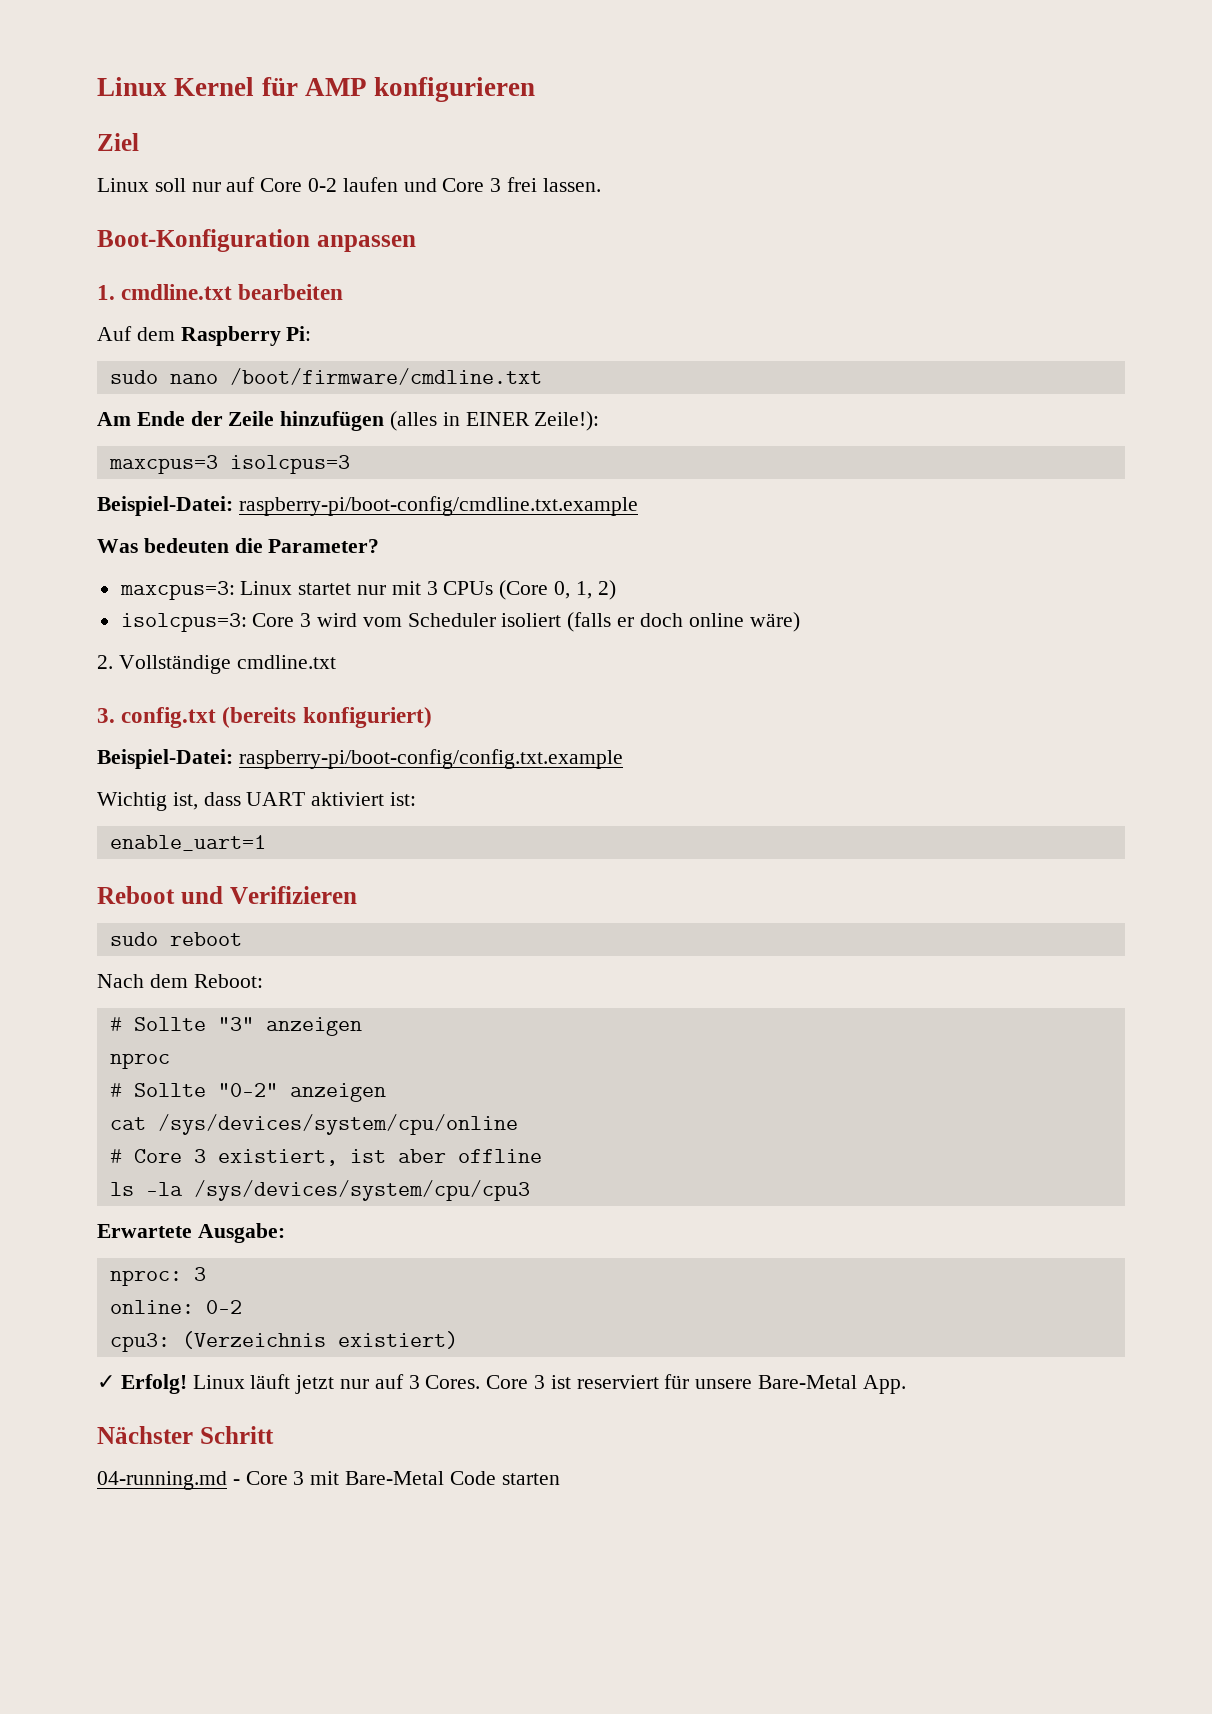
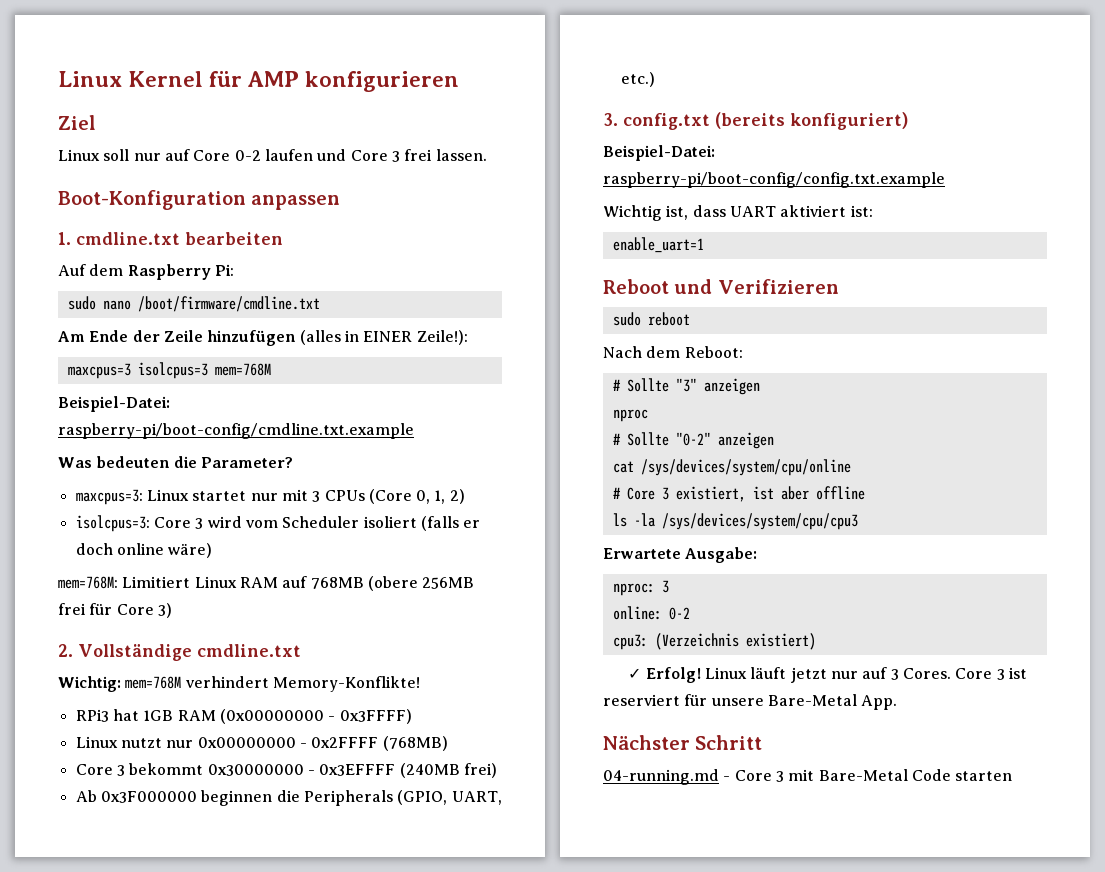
(350, 464) none -> [214,363,271,376] mem=768M
[97,655,336,674] 2. Vollständige cmdline.txt -> [58,576,475,591] [58,603,172,618] [58,644,301,661] [58,676,420,692] [75,709,412,724] [75,736,448,751] [75,763,497,778] [75,790,502,806] [620,72,655,87] mem=768M: Limitiert Linux RAM auf 768MB (obere 256MB frei für Core 3) // 2. Vollständige cmdline.txt // Wichtig: mem=768M verhindert Memory-Konflikte! // RPi3 hat 1GB RAM (0x00000000 - 0x3FFFF) // Linux nutzt nur 0x00000000 - 0x2FFFF (768MB) // Core 3 bekommt 0x30000000 - 0x3EFFFF (240MB frei) // Ab 0x3F000000 beginnen die Peripherals (GPIO, UART, etc.)

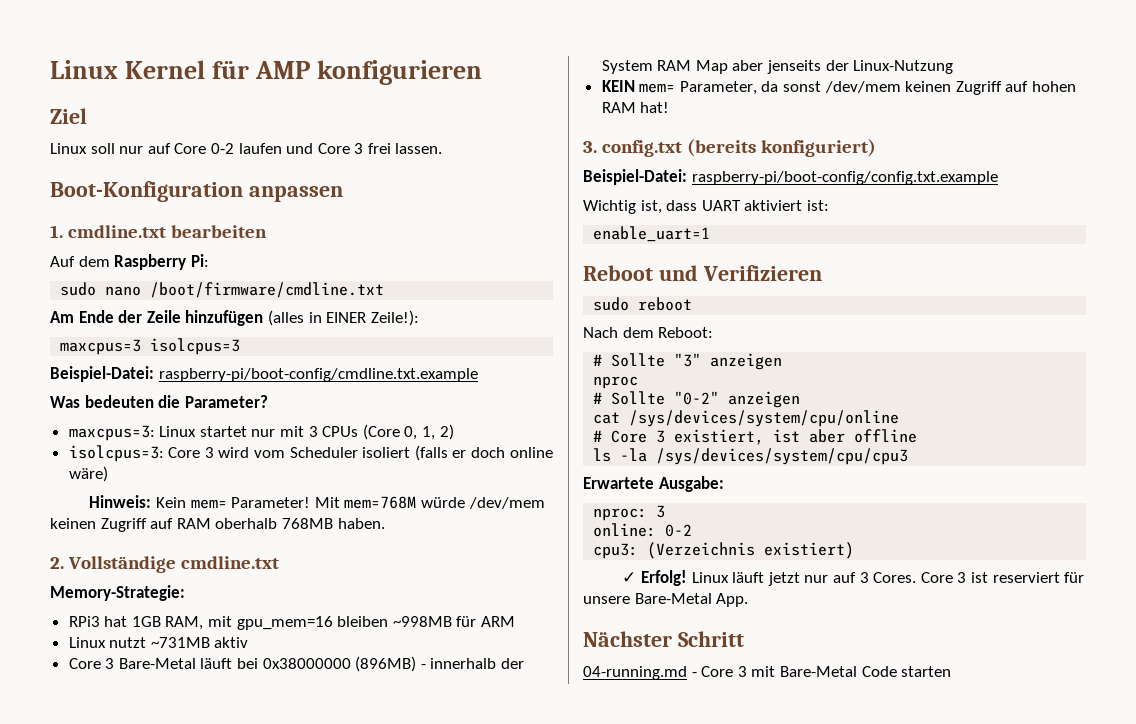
[214,363,271,376] mem=768M -> (241, 346) none
[58,576,475,591] [58,603,172,618] mem=768M: Limitiert Linux RAM auf 768MB (obere 256MB frei für Core 3) -> [89,495,545,509] [50,518,385,532] Hinweis: Kein mem= Parameter! Mit mem=768M würde /dev/mem keinen Zugriff auf RAM oberhalb 768MB haben.
[58,676,420,692] Wichtig: mem=768M verhindert Memory-Konflikte! -> [50,585,185,601] Memory-Strategie:
[177,709,412,724] [75,736,448,751] [75,763,497,778] [75,790,502,806] [620,72,655,87] RAM (0x00000000 - 0x3FFFF) // Linux nutzt nur 0x00000000 - 0x2FFFF (768MB) // Core 3 bekommt 0x30000000 - 0x3EFFFF (240MB frei) // Ab 0x3F000000 beginnen die Peripherals (GPIO, UART, etc.) -> [165,616,516,630] [68,637,249,648] [68,656,525,672] [601,60,954,74] [601,80,1077,95] [601,102,670,113] RAM, mit gpu_mem=16 bleiben ~998MB für ARM // Linux nutzt ~731MB aktiv // Core 3 Bare-Metal läuft bei 0x38000000 (896MB) - innerhalb der System RAM Map aber jenseits der Linux-Nutzung // KEIN mem= Parameter, da sonst /dev/mem keinen Zugriff auf hohen RAM hat!

